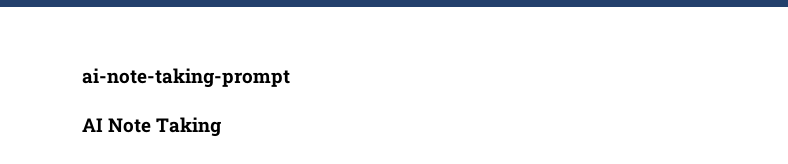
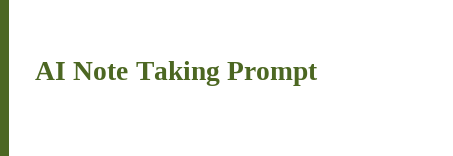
[82,68,290,88] ai-note-taking-prompt // -> (35, 71) none
(222, 127) none -> [227,62,319,86] Prompt

